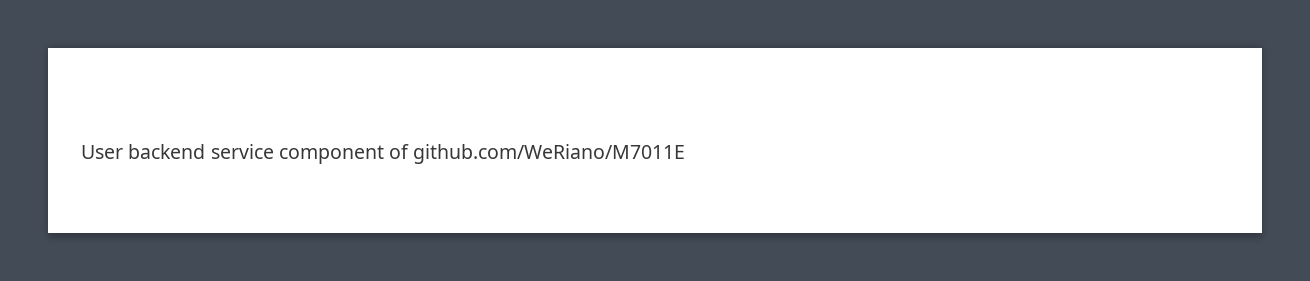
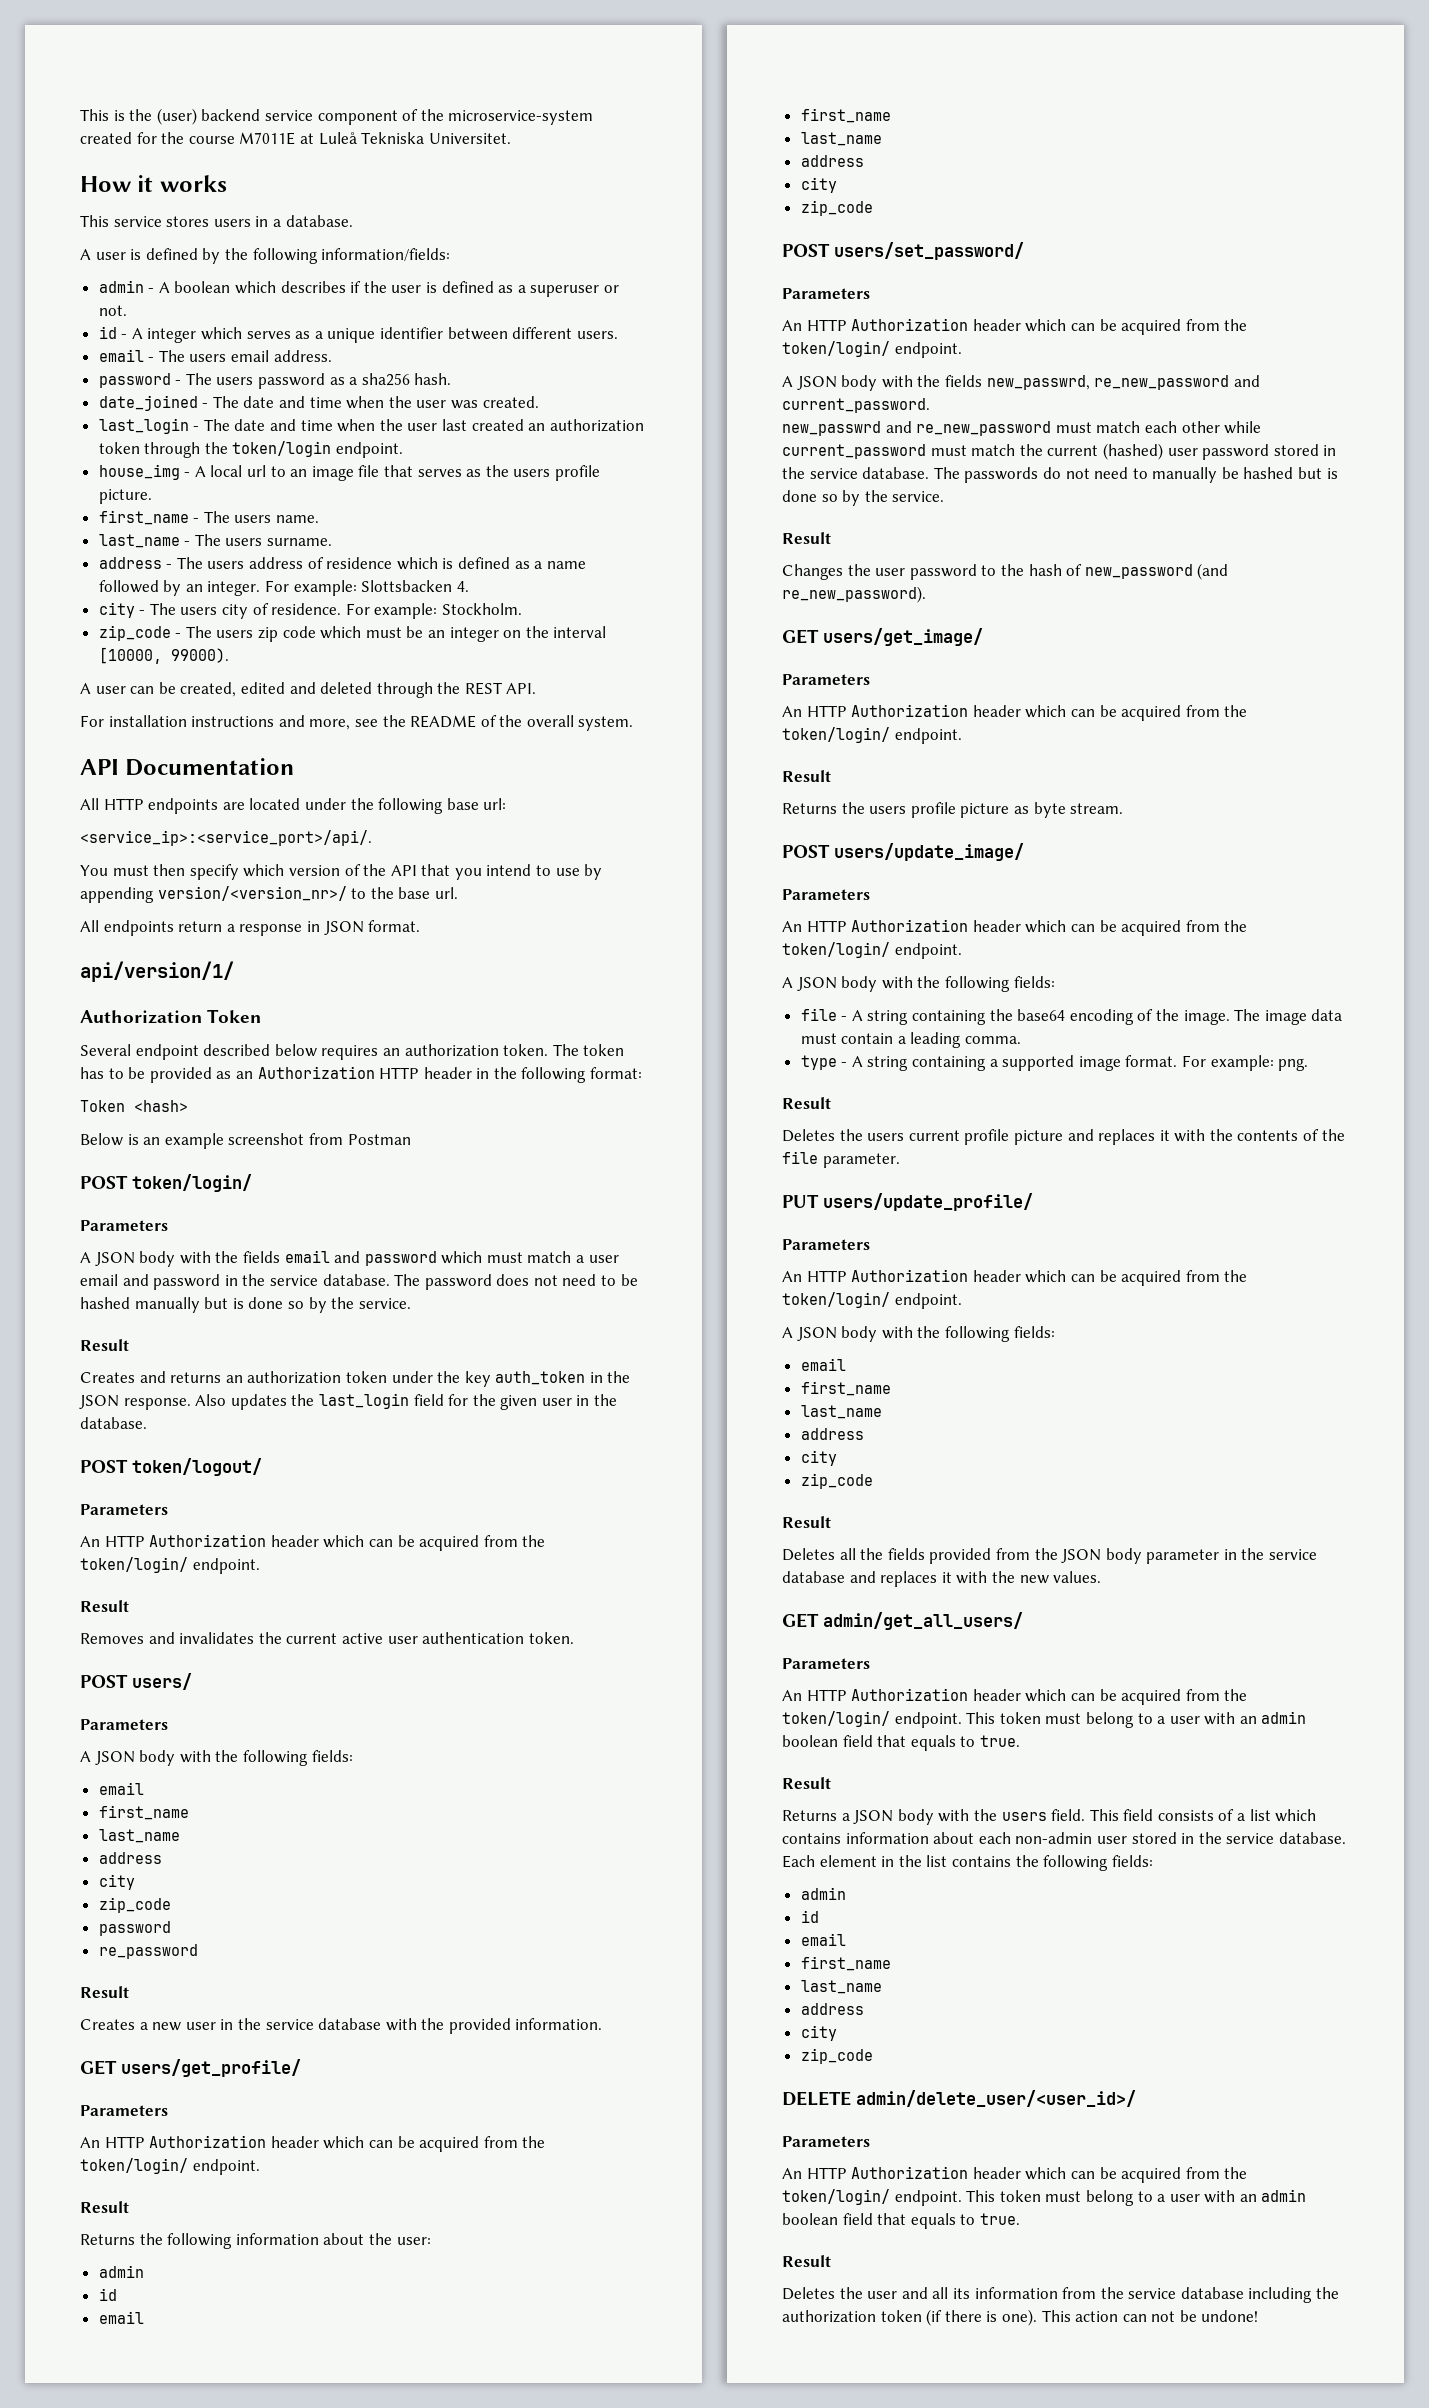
[81,144,686,164] User backend service component of github.com/WeRiano/M7011E -> [80,108,594,125] [80,132,511,145] [80,175,227,192] [80,215,353,227] [80,248,451,264] [98,280,619,297] [98,305,127,316] [98,326,618,343] [98,349,332,362] [98,373,452,389] [98,395,539,411] [98,418,644,434] [98,441,404,458] [98,464,600,481] [98,489,152,504] [98,510,320,525] [98,534,333,548] [98,557,586,570] [98,580,469,596] [98,602,523,619] [98,625,607,642] [98,647,229,664] [80,682,537,698] [80,715,634,731] [80,758,295,776] [80,798,507,814] [80,830,372,846] [80,864,603,880] [80,886,458,903] [80,920,421,936] [80,961,234,982] [80,1009,262,1024] [80,1044,625,1060] [80,1066,643,1083] [80,1100,188,1112] [80,1133,411,1149] [80,1174,253,1192] [80,1220,168,1231] [80,1250,619,1267] [80,1274,638,1290] [80,1297,411,1313] [80,1339,129,1351] [80,1371,631,1387] [79,1393,618,1410] [80,1417,147,1429] [80,1458,263,1476] [80,1504,168,1515] [80,1534,546,1551] [80,1557,260,1574] [80,1600,129,1612] [80,1632,574,1644] [80,1673,193,1690] [80,1719,168,1730] [80,1750,353,1766] [98,1782,144,1795] [98,1805,189,1820] [98,1829,180,1843] [98,1852,162,1864] [98,1874,135,1890] [98,1897,171,1913] [98,1921,171,1936] [98,1944,198,1959] [80,1986,129,1998] [80,2018,603,2034] [80,2059,302,2077] [80,2105,168,2116] [80,2135,546,2152] [80,2158,260,2175] [80,2201,129,2213] [80,2233,431,2249] [98,2265,144,2278] [98,2288,117,2301] [98,2311,144,2324] [800,108,891,123] [800,132,882,146] [800,155,864,167] [800,177,837,193] [800,200,873,216] [782,242,1025,260] [782,288,870,299] [782,318,1248,335] [782,341,962,358] [782,375,1260,391] [782,398,930,413] [782,421,1262,436] [782,443,1337,460] [782,467,1338,483] [782,490,945,506] [782,532,831,544] [782,563,1229,580] [782,586,926,603] [782,628,984,646] [782,674,870,685] [782,704,1248,721] [782,727,962,744] [782,770,831,782] [782,802,1124,818] [782,843,1025,861] [782,889,870,900] [782,919,1248,936] [782,942,962,959] [782,976,1055,992] [800,1008,1343,1025] [800,1032,1022,1048] [800,1055,1309,1071] [782,1097,831,1109] [782,1129,1345,1145] [782,1151,900,1168] [782,1193,1034,1211] [782,1239,870,1250] [782,1269,1248,1286] [782,1292,962,1309] [782,1326,1055,1342] [800,1358,846,1371] [800,1381,891,1396] [800,1405,882,1419] [800,1428,864,1440] [800,1450,837,1466] [800,1473,873,1489] [782,1516,831,1528] [782,1548,1318,1564] [782,1571,1102,1587] [782,1612,1024,1630] [782,1658,870,1669] [782,1688,1248,1705] [782,1711,1307,1728] [782,1735,1020,1751] [782,1777,831,1789] [782,1809,1317,1825] [782,1832,1346,1844] [782,1855,1153,1871] [800,1887,846,1900] [800,1910,819,1923] [800,1933,846,1946] [800,1956,891,1971] [800,1980,882,1994] [800,2003,864,2015] [800,2025,837,2041] [800,2048,873,2064] [782,2090,1137,2107] [782,2136,870,2147] [782,2166,1248,2183] [782,2189,1307,2206] [782,2213,1020,2229] [782,2255,831,2267] [782,2287,1340,2303] [782,2309,1259,2326] This is the (user) backend service component of the microservice-system created for the course M7011E at Luleå Tekniska Universitet. // How it works // This service stores users in a database. // A user is defined by the following information/fields: // admin - A boolean which describes if the user is defined as a superuser or not. // id - A integer which serves as a unique identifier between different users. // email - The users email address. // password - The users password as a sha256 hash. // date_joined - The date and time when the user was created. // last_login - The date and time when the user last created an authorization token through the token/login endpoint. // house_img - A local url to an image file that serves as the users profile picture. // first_name - The users name. // last_name - The users surname. // address - The users address of residence which is defined as a name followed by an integer. For example: Slottsbacken 4. // city - The users city of residence. For example: Stockholm. // zip_code - The users zip code which must be an integer on the interval [10000, 99000). // A user can be created, edited and deleted through the REST API. // For installation instructions and more, see the README of the overall system. // API Documentation // All HTTP endpoints are located under the following base url: // <service_ip>:<service_port>/api/. // You must then specify which version of the API that you intend to use by appending version/<version_nr>/ to the base url. // All endpoints return a response in JSON format. // api/version/1/ // Authorization Token // Several endpoint described below requires an authorization token. The token has to be provided as an Authorization HTTP header in the following format: // Token <hash> // Below is an example screenshot from Postman // POST token/login/ // Parameters // A JSON body with the fields email and password which must match a user email and password in the service database. The password does not need to be hashed manually but is done so by the service. // Result // Creates and returns an authorization token under the key auth_token in the JSON response. Also updates the last_login field for the given user in the database. // POST token/logout/ // Parameters // An HTTP Authorization header which can be acquired from the token/login/ endpoint. // Result // Removes and invalidates the current active user authentication token. // POST users/ // Parameters // A JSON body with the following fields: // email // first_name // last_name // address // city // zip_code // password // re_password // Result // Creates a new user in the service database with the provided information. // GET users/get_profile/ // Parameters // An HTTP Authorization header which can be acquired from the token/login/ endpoint. // Result // Returns the following information about the user: // admin // id // email // first_name // last_name // address // city // zip_code // POST users/set_password/ // Parameters // An HTTP Authorization header which can be acquired from the token/login/ endpoint. // A JSON body with the fields new_passwrd, re_new_password and current_password. // new_passwrd and re_new_password must match each other while current_password must match the current (hashed) user password stored in the service database. The passwords do not need to manually be hashed but is done so by the service. // Result // Changes the user password to the hash of new_password (and re_new_password). // GET users/get_image/ // Parameters // An HTTP Authorization header which can be acquired from the token/login/ endpoint. // Result // Returns the users profile picture as byte stream. // POST users/update_image/ // Parameters // An HTTP Authorization header which can be acquired from the token/login/ endpoint. // A JSON body with the following fields: // file - A string containing the base64 encoding of the image. The image data must contain a leading comma. // type - A string containing a supported image format. For example: png. // Result // Deletes the users current profile picture and replaces it with the contents of the file parameter. // PUT users/update_profile/ // Parameters // An HTTP Authorization header which can be acquired from the token/login/ endpoint. // A JSON body with the following fields: // email // first_name // last_name // address // city // zip_code // Result // Deletes all the fields provided from the JSON body parameter in the service database and replaces it with the new values. // GET admin/get_all_users/ // Parameters // An HTTP Authorization header which can be acquired from the token/login/ endpoint. This token must belong to a user with an admin boolean field that equals to true. // Result // Returns a JSON body with the users field. This field consists of a list which contains information about each non-admin user stored in the service database. Each element in the list contains the following fields: // admin // id // email // first_name // last_name // address // city // zip_code // DELETE admin/delete_user/<user_id>/ // Parameters // An HTTP Authorization header which can be acquired from the token/login/ endpoint. This token must belong to a user with an admin boolean field that equals to true. // Result // Deletes the user and all its information from the service database including the authorization token (if there is one). This action can not be undone!

